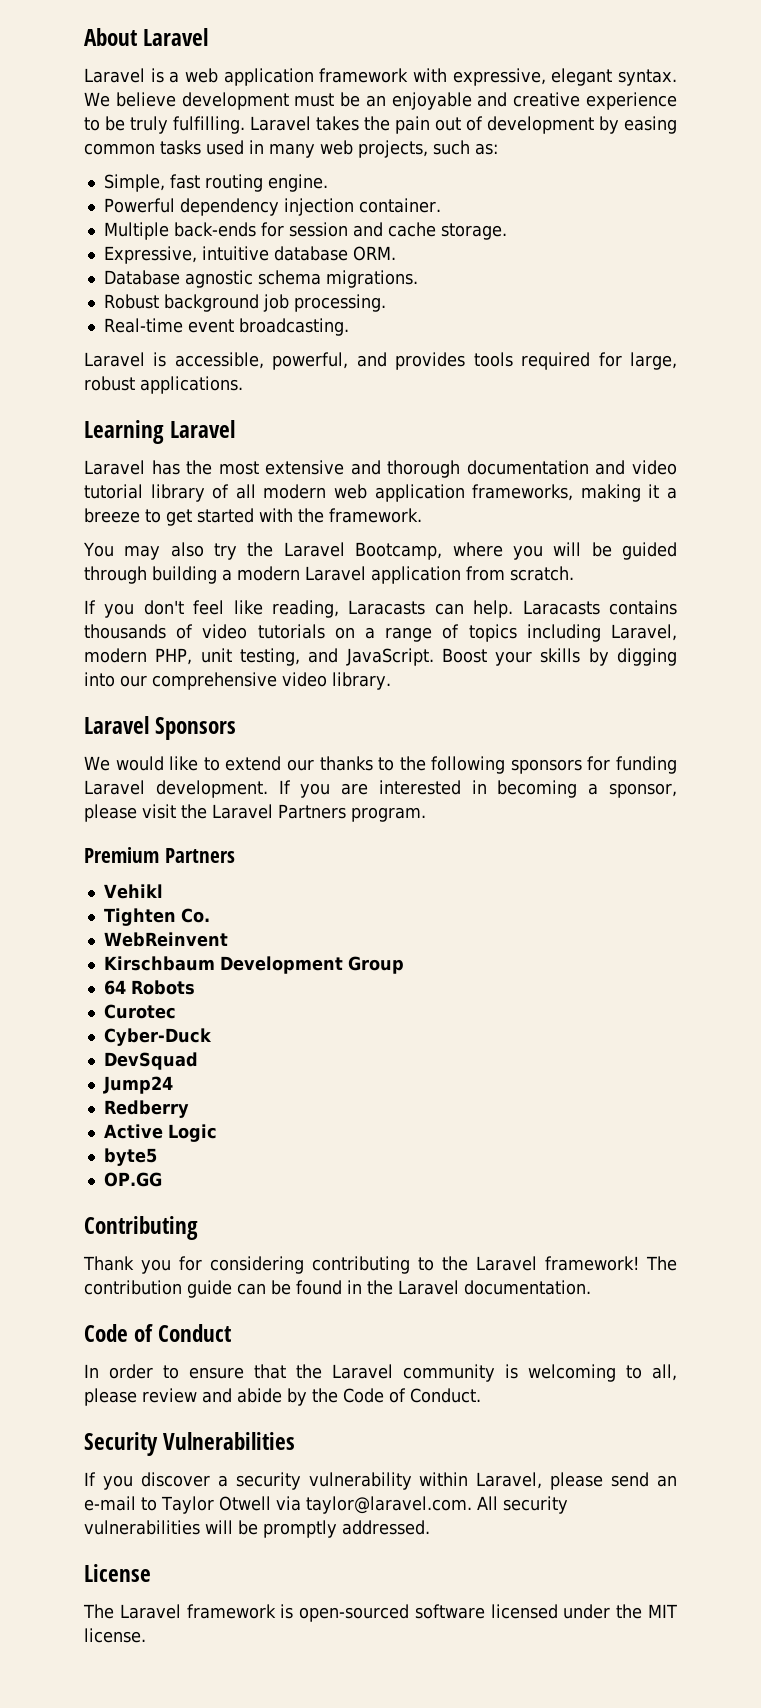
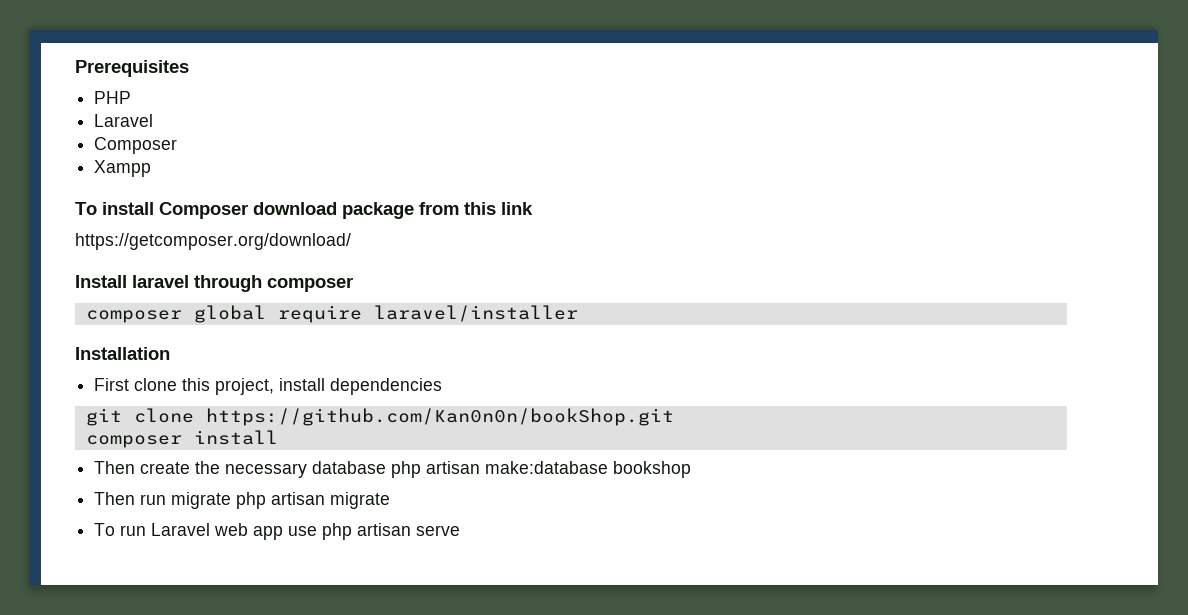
[84,28,209,46] [84,68,677,86] [84,92,678,110] [84,116,677,134] [84,140,498,158] [103,174,328,192] [103,198,441,216] [103,222,507,240] [103,246,396,264] [103,270,418,288] [103,294,386,312] [103,318,349,336] [84,352,678,370] [84,376,243,394] [84,420,236,444] [84,460,677,478] [84,484,678,502] [84,508,422,526] [83,542,677,560] [84,566,574,584] [84,600,677,618] [84,624,677,642] [84,648,677,666] [84,672,391,690] [84,716,237,740] [84,756,678,774] [84,780,677,798] [84,804,426,822] [84,847,235,863] [103,884,163,899] [103,908,210,926] [103,932,228,947] [103,956,404,974] [103,980,195,995] [103,1004,176,1019] [103,1028,212,1046] [103,1052,198,1070] [102,1076,173,1094] [103,1100,189,1118] [103,1124,217,1142] [103,1148,157,1166] [103,1172,162,1187] [84,1216,198,1240] [83,1256,677,1274] [84,1280,591,1298] [84,1324,232,1342] [84,1364,677,1382] [84,1388,481,1406] [84,1432,296,1456] [84,1472,677,1490] [84,1496,568,1514] [84,1520,430,1538] [84,1564,151,1582] [83,1604,677,1622] [84,1628,146,1643] About Laravel // Laravel is a web application framework with expressive, elegant syntax. We believe development must be an enjoyable and creative experience to be truly fulfilling. Laravel takes the pain out of development by easing common tasks used in many web projects, such as: // Simple, fast routing engine. // Powerful dependency injection container. // Multiple back-ends for session and cache storage. // Expressive, intuitive database ORM. // Database agnostic schema migrations. // Robust background job processing. // Real-time event broadcasting. // Laravel is accessible, powerful, and provides tools required for large, robust applications. // Learning Laravel // Laravel has the most extensive and thorough documentation and video tutorial library of all modern web application frameworks, making it a breeze to get started with the framework. // You may also try the Laravel Bootcamp, where you will be guided through building a modern Laravel application from scratch. // If you don't feel like reading, Laracasts can help. Laracasts contains thousands of video tutorials on a range of topics including Laravel, modern PHP, unit testing, and JavaScript. Boost your skills by digging into our comprehensive video library. // Laravel Sponsors // We would like to extend our thanks to the following sponsors for funding Laravel development. If you are interested in becoming a sponsor, please visit the Laravel Partners program. // Premium Partners // Vehikl // Tighten Co. // WebReinvent // Kirschbaum Development Group // 64 Robots // Curotec // Cyber-Duck // DevSquad // Jump24 // Redberry // Active Logic // byte5 // OP.GG // Contributing // Thank you for considering contributing to the Laravel framework! The contribution guide can be found in the Laravel documentation. // Code of Conduct // In order to ensure that the Laravel community is welcoming to all, please review and abide by the Code of Conduct. // Security Vulnerabilities // If you discover a security vulnerability within Laravel, please send an e-mail to Taylor Otwell via taylor@laravel.com. All security vulnerabilities will be promptly addressed. // License // The Laravel framework is open-sourced software licensed under the MIT license. -> [75,60,189,77] [94,91,132,104] [94,114,154,127] [94,137,178,154] [94,160,152,177] [75,202,533,219] [75,233,351,250] [75,275,353,292] [85,305,578,323] [75,347,170,360] [94,378,443,395] [85,408,674,426] [85,430,278,448] [94,461,692,478] [94,492,391,509] [94,523,461,540] Prerequisites // PHP // Laravel // Composer // Xampp // To install Composer download package from this link // https://getcomposer.org/download/ // Install laravel through composer // composer global require laravel/installer // Installation // First clone this project, install dependencies // git clone https://github.com/Kan0n0n/bookShop.git // composer install // Then create the necessary database php artisan make:database bookshop // Then run migrate php artisan migrate // To run Laravel web app use php artisan serve

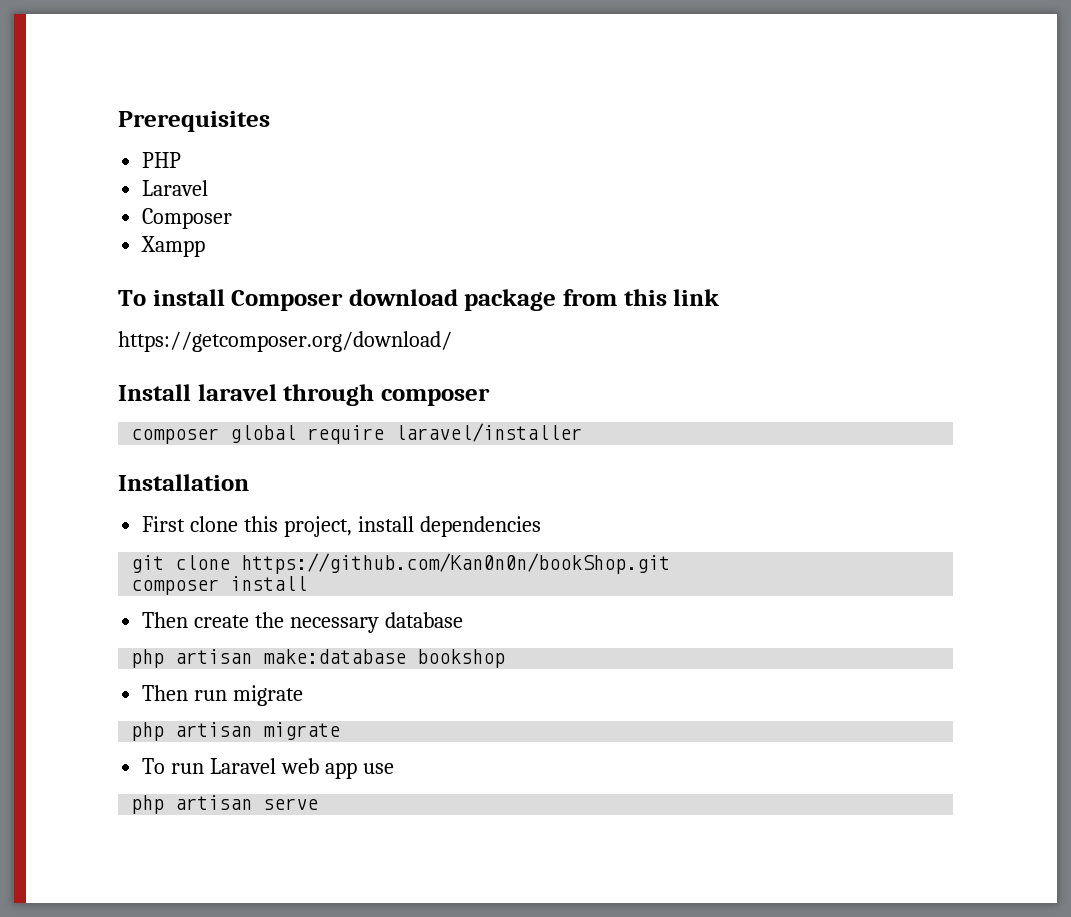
(387, 467) none -> (463, 620) //
(232, 500) none -> (304, 695) //
(318, 531) none -> (394, 768) //

